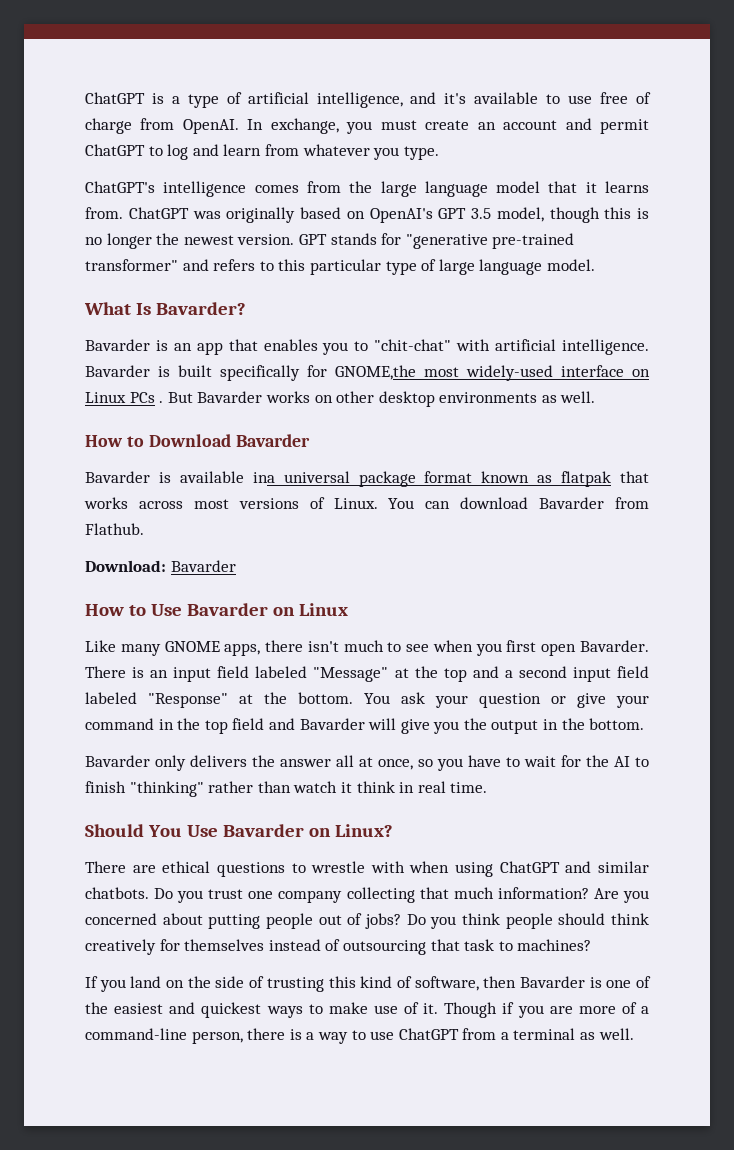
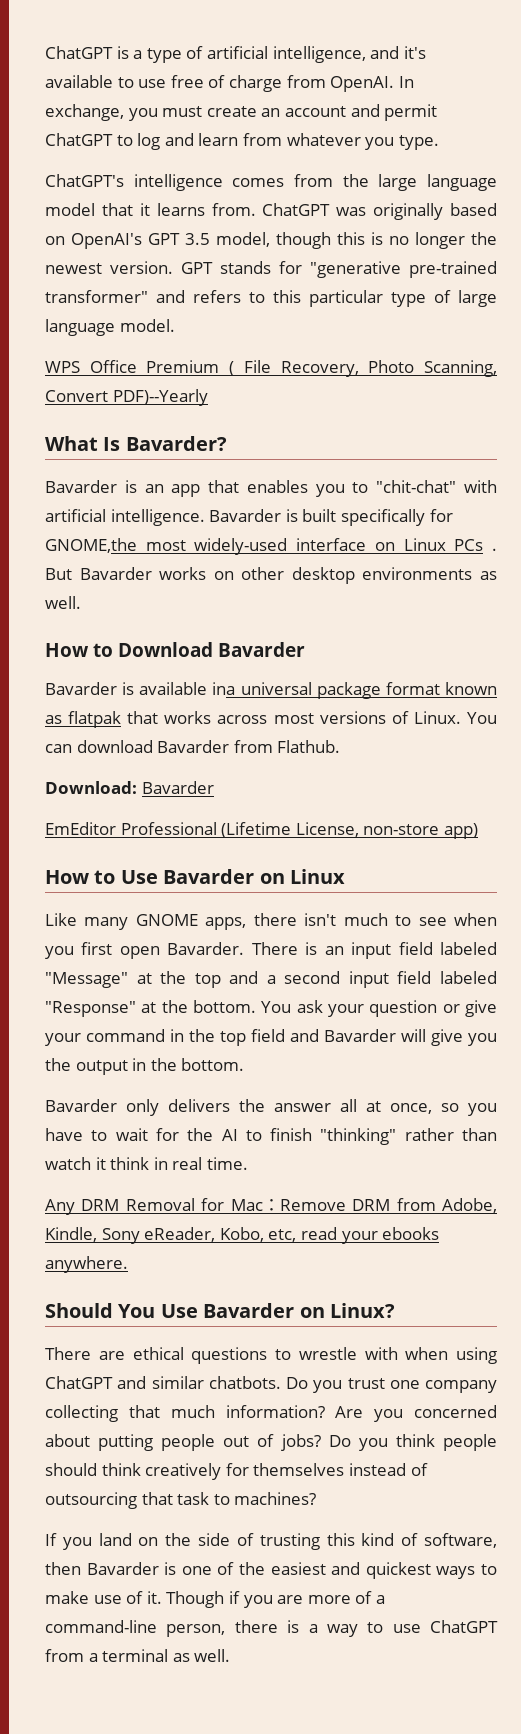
(595, 265) none -> [45,360,498,377] [45,389,208,406] // WPS Office Premium ( File Recovery, Photo Scanning, Convert PDF)--Yearly
(236, 566) none -> [45,822,478,839] // EmEditor Professional (Lifetime License, non-store app)
(488, 787) none -> [45,1198,497,1215] [45,1227,440,1244] [45,1256,128,1273] // Any DRM Removal for Mac：Remove DRM from Adobe, Kindle, Sony eReader, Kobo, etc, read your ebooks anywhere.

